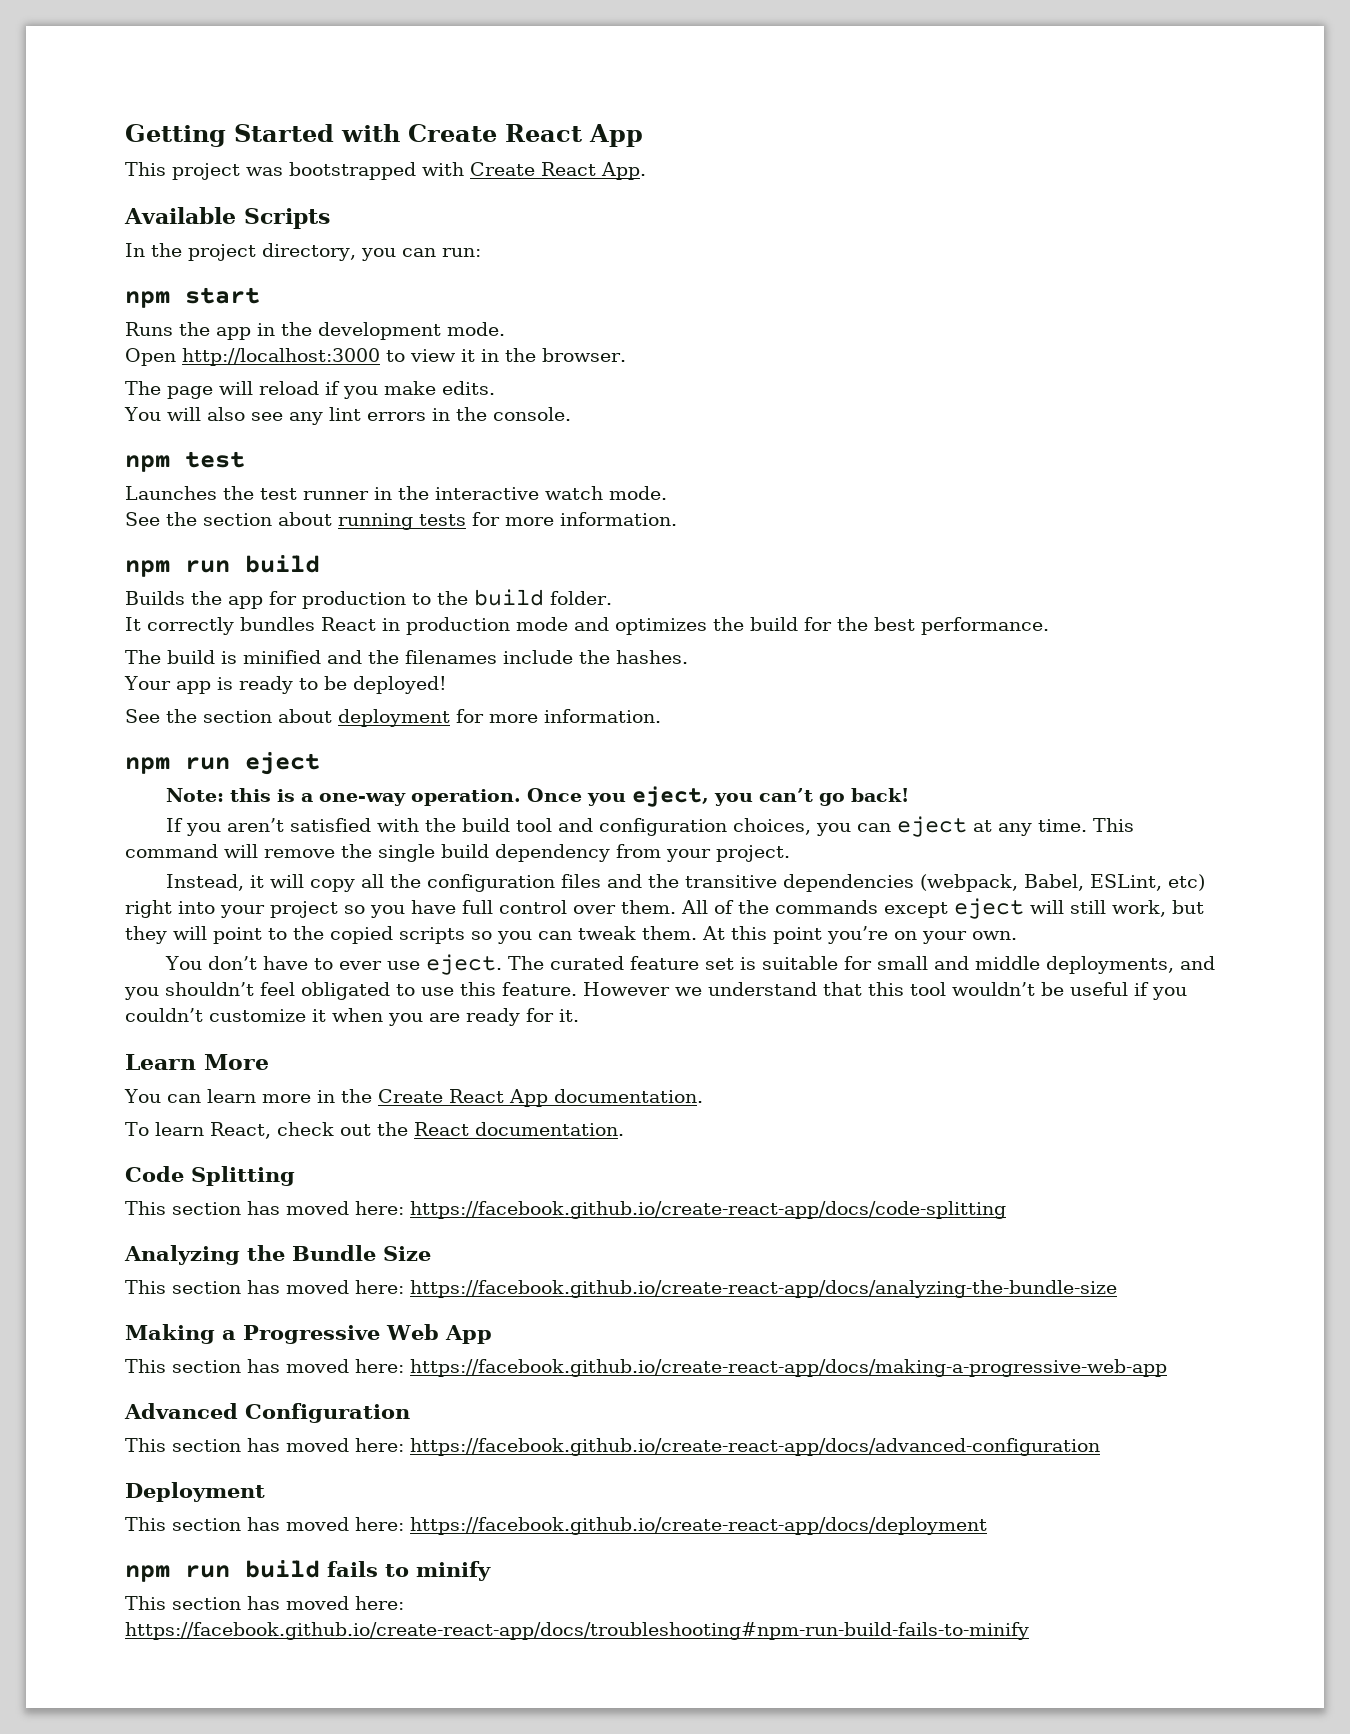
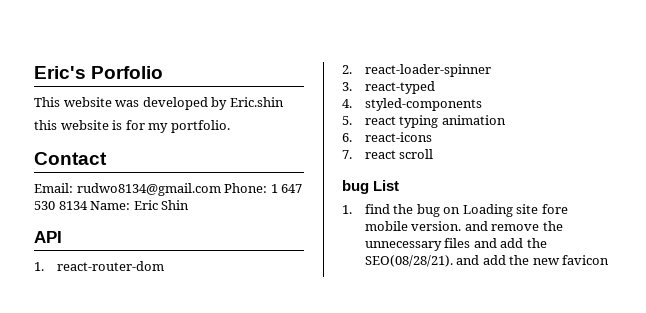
[125,124,643,147] [125,162,646,180] [124,207,330,229] [125,243,481,261] [125,287,260,308] [125,322,505,340] [125,348,626,366] [125,381,495,399] [124,407,571,425] [125,451,245,472] [125,486,667,500] [125,512,677,530] [125,555,320,577] [125,589,612,609] [125,617,1049,635] [125,650,688,664] [124,676,447,694] [125,709,661,727] [125,752,320,775] [166,786,910,807] [166,816,1135,837] [125,844,790,862] [166,874,1206,892] [125,898,1204,919] [125,926,1017,944] [165,954,1216,975] [124,982,1187,1000] [125,1008,579,1026] [125,1054,269,1070] [124,1089,703,1107] [125,1122,624,1139] [125,1166,295,1186] [125,1201,1006,1219] [124,1245,431,1265] [125,1280,1117,1298] [125,1324,492,1344] [125,1359,1167,1377] [124,1403,410,1423] [125,1438,1100,1456] [125,1482,265,1502] [125,1517,987,1535] [125,1560,491,1582] [125,1596,404,1610] [125,1622,1029,1640] Getting Started with Create React App // This project was bootstrapped with Create React App. // Available Scripts // In the project directory, you can run: // npm start // Runs the app in the development mode. // Open http://localhost:3000 to view it in the browser. // The page will reload if you make edits. // You will also see any lint errors in the console. // npm test // Launches the test runner in the interactive watch mode. // See the section about running tests for more information. // npm run build // Builds the app for production to the build folder. // It correctly bundles React in production mode and optimizes the build for the best performance. // The build is minified and the filenames include the hashes. // Your app is ready to be deployed! // See the section about deployment for more information. // npm run eject // Note: this is a one-way operation. Once you eject, you can’t go back! // If you aren’t satisfied with the build tool and configuration choices, you can eject at any time. This command will remove the single build dependency from your project. // Instead, it will copy all the configuration files and the transitive dependencies (webpack, Babel, ESLint, etc) right into your project so you have full control over them. All of the commands except eject will still work, but they will point to the copied scripts so you can tweak them. At this point you’re on your own. // You don’t have to ever use eject. The curated feature set is suitable for small and middle deployments, and you shouldn’t feel obligated to use this feature. However we understand that this tool wouldn’t be useful if you couldn’t customize it when you are ready for it. // Learn More // You can learn more in the Create React App documentation. // To learn React, check out the React documentation. // Code Splitting // This section has moved here: https://facebook.github.io/create-react-app/docs/code-splitting // Analyzing the Bundle Size // This section has moved here: https://facebook.github.io/create-react-app/docs/analyzing-the-bundle-size // Making a Progressive Web App // This section has moved here: https://facebook.github.io/create-react-app/docs/making-a-progressive-web-app // Advanced Configuration // This section has moved here: https://facebook.github.io/create-react-app/docs/advanced-configuration // Deployment // This section has moved here: https://facebook.github.io/create-react-app/docs/deployment // npm run build fails to minify // This section has moved here: https://facebook.github.io/create-react-app/docs/troubleshooting#npm-run-build-fails-to-minify -> [34,66,164,79] [34,97,284,110] [34,120,230,133] [34,152,107,165] [34,183,303,196] [34,200,190,210] [34,231,62,243] [34,261,164,271] [342,64,491,77] [342,81,435,94] [342,98,482,111] [342,115,506,128] [342,132,432,142] [342,149,434,159] [342,180,400,194] [342,204,568,217] [364,221,563,231] [364,238,547,251] [364,255,610,267] Eric's Porfolio // This website was developed by Eric.shin // this website is for my portfolio. // Contact // Email: rudwo8134@gmail.com Phone: 1 647 530 8134 Name: Eric Shin // API // 1. react-router-dom // 2. react-loader-spinner // 3. react-typed // 4. styled-components // 5. react typing animation // 6. react-icons // 7. react scroll // bug List // 1. find the bug on Loading site fore mobile version. and remove the unnecessary files and add the SEO(08/28/21). and add the new favicon

